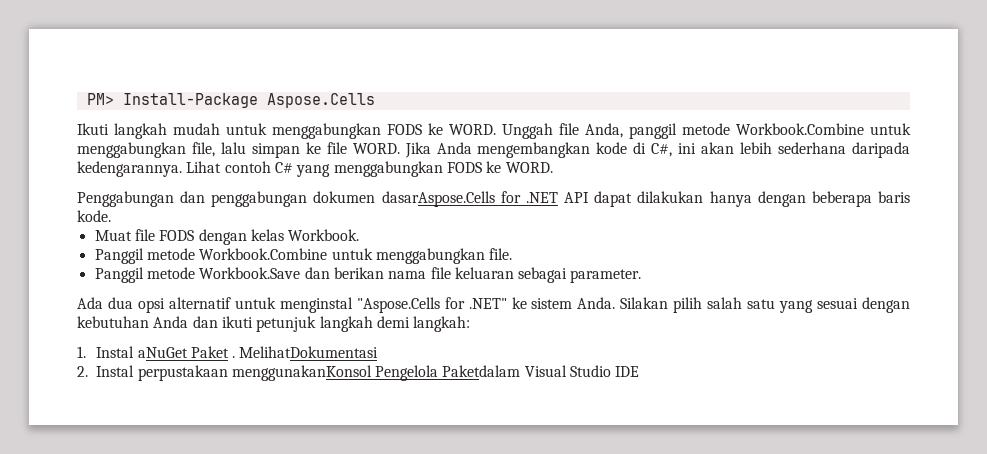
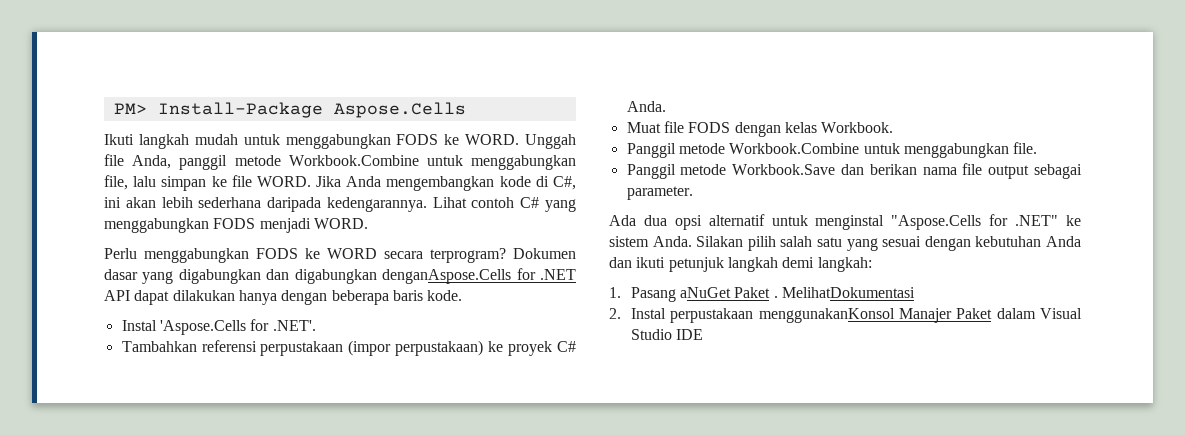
[486,161,502,173] ke -> [259,218,311,233] menjadi
[77,191,495,207] Penggabungan dan penggabungan dokumen dasarAspose.Cells -> [104,248,576,263] [104,269,512,284] Perlu menggabungkan FODS ke WORD secara terprogram? Dokumen dasar yang digabungkan dan digabungkan denganAspose.Cells
(111, 216) none -> [121,319,316,335] [121,340,576,356] [626,101,666,112] // Instal 'Aspose.Cells for .NET'. // Tambahkan referensi perpustakaan (impor perpustakaan) ke proyek C# Anda.
[454,267,514,279] keluaran -> [988,165,1030,179] output
[96,346,135,358] Instal -> [630,287,676,302] Pasang
[375,365,521,381] Pengelola Paketdalam -> [898,308,1036,323] Manajer Paket dalam

